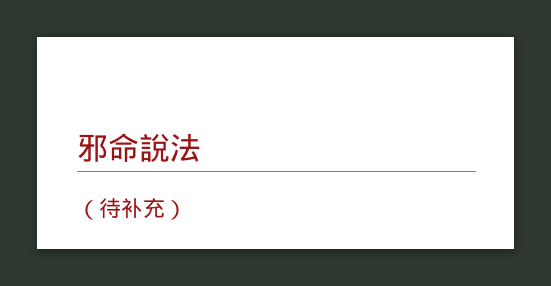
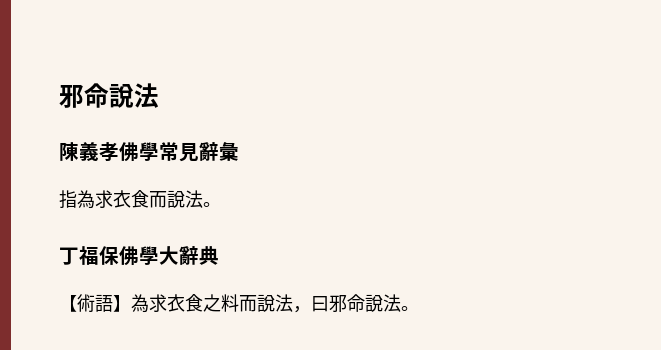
[77,198,187,220] （待补充） -> [59,142,239,162] [59,190,221,209] [59,246,219,266] [59,294,419,313] 陳義孝佛學常見辭彙 // 指為求衣食而說法。 // 丁福保佛學大辭典 // 【術語】為求衣食之料而說法，曰邪命說法。

